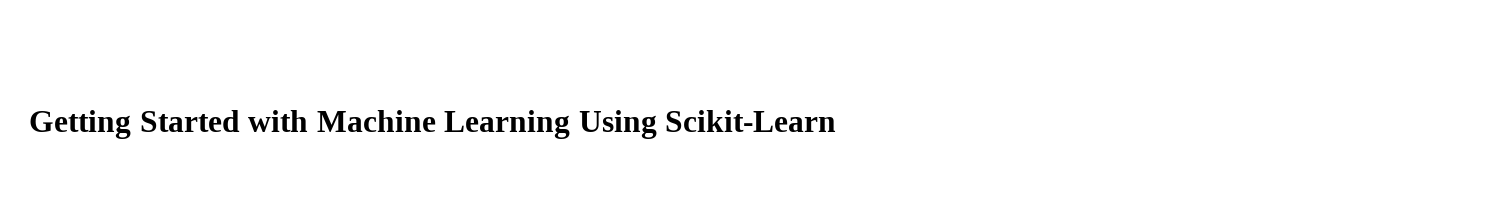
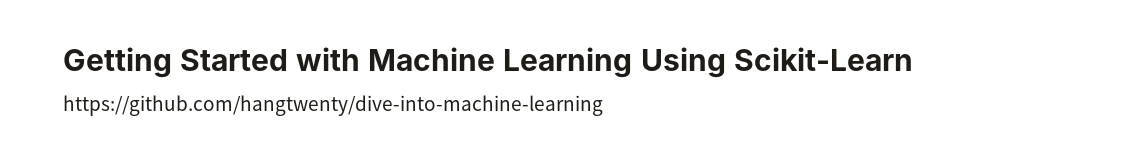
(837, 121) none -> [63,95,603,116] // https://github.com/hangtwenty/dive-into-machine-learning

